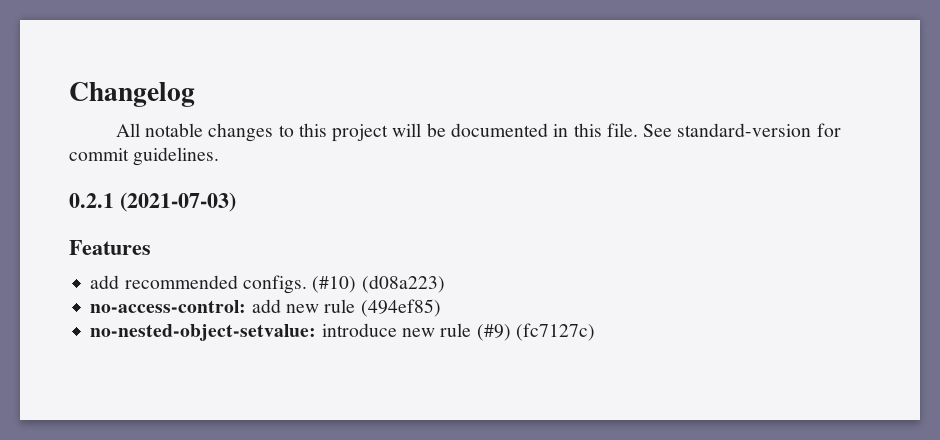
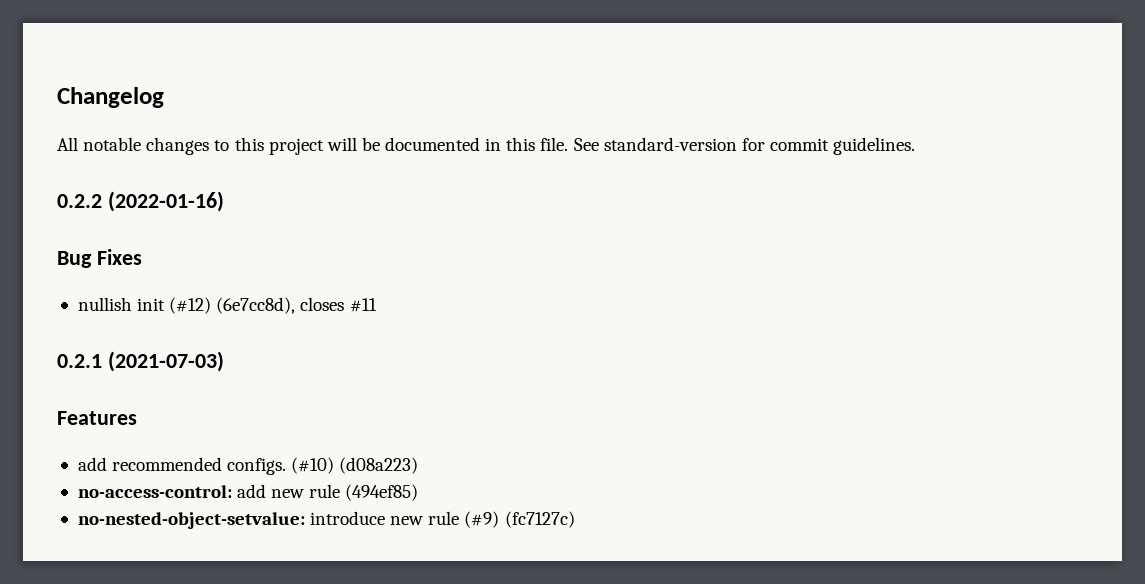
(220, 156) none -> [57,191,224,212] [57,249,142,268] [77,297,377,314] // 0.2.2 (2022-01-16) // Bug Fixes // nullish init (#12) (6e7cc8d), closes #11

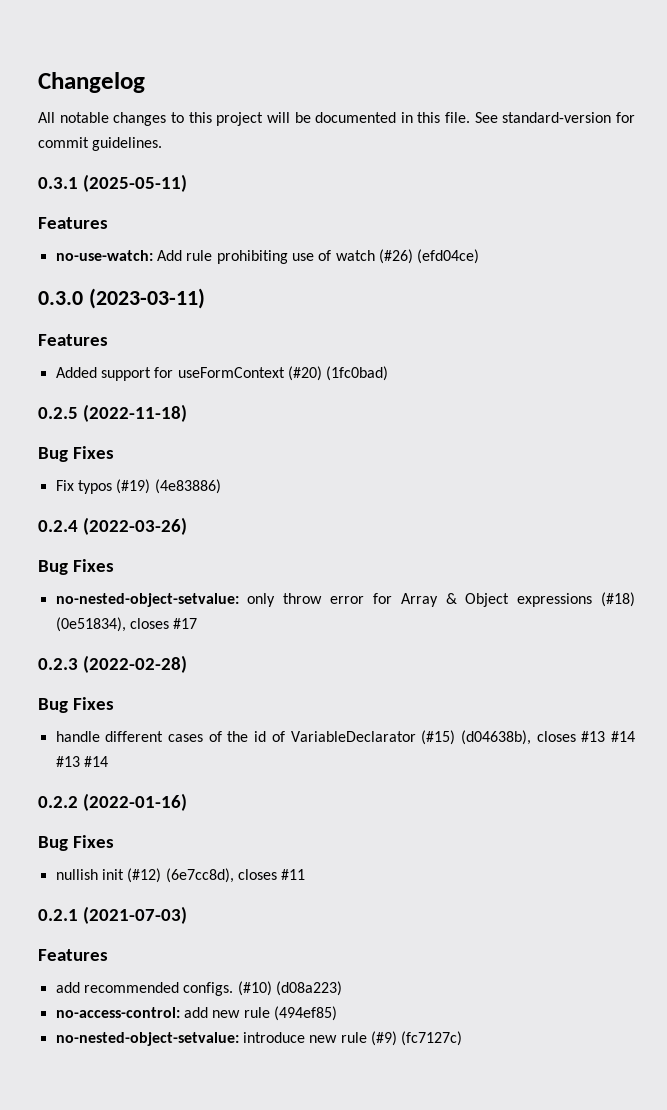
(916, 146) none -> [38,174,187,192] [38,217,108,229] [55,249,480,264] [38,288,205,309] [38,334,108,346] [55,366,389,381] [38,404,187,422] [38,446,114,462] [55,479,221,494] [38,517,187,535] [38,559,114,575] [55,592,635,607] [55,617,198,632] [38,655,187,673] [38,697,114,713] [55,730,635,745] [55,756,108,767] // 0.3.1 (2025-05-11) // Features // no-use-watch: Add rule prohibiting use of watch (#26) (efd04ce) // 0.3.0 (2023-03-11) // Features // Added support for useFormContext (#20) (1fc0bad) // 0.2.5 (2022-11-18) // Bug Fixes // Fix typos (#19) (4e83886) // 0.2.4 (2022-03-26) // Bug Fixes // no-nested-object-setvalue: only throw error for Array & Object expressions (#18) (0e51834), closes #17 // 0.2.3 (2022-02-28) // Bug Fixes // handle different cases of the id of VariableDeclarator (#15) (d04638b), closes #13 #14 #13 #14

